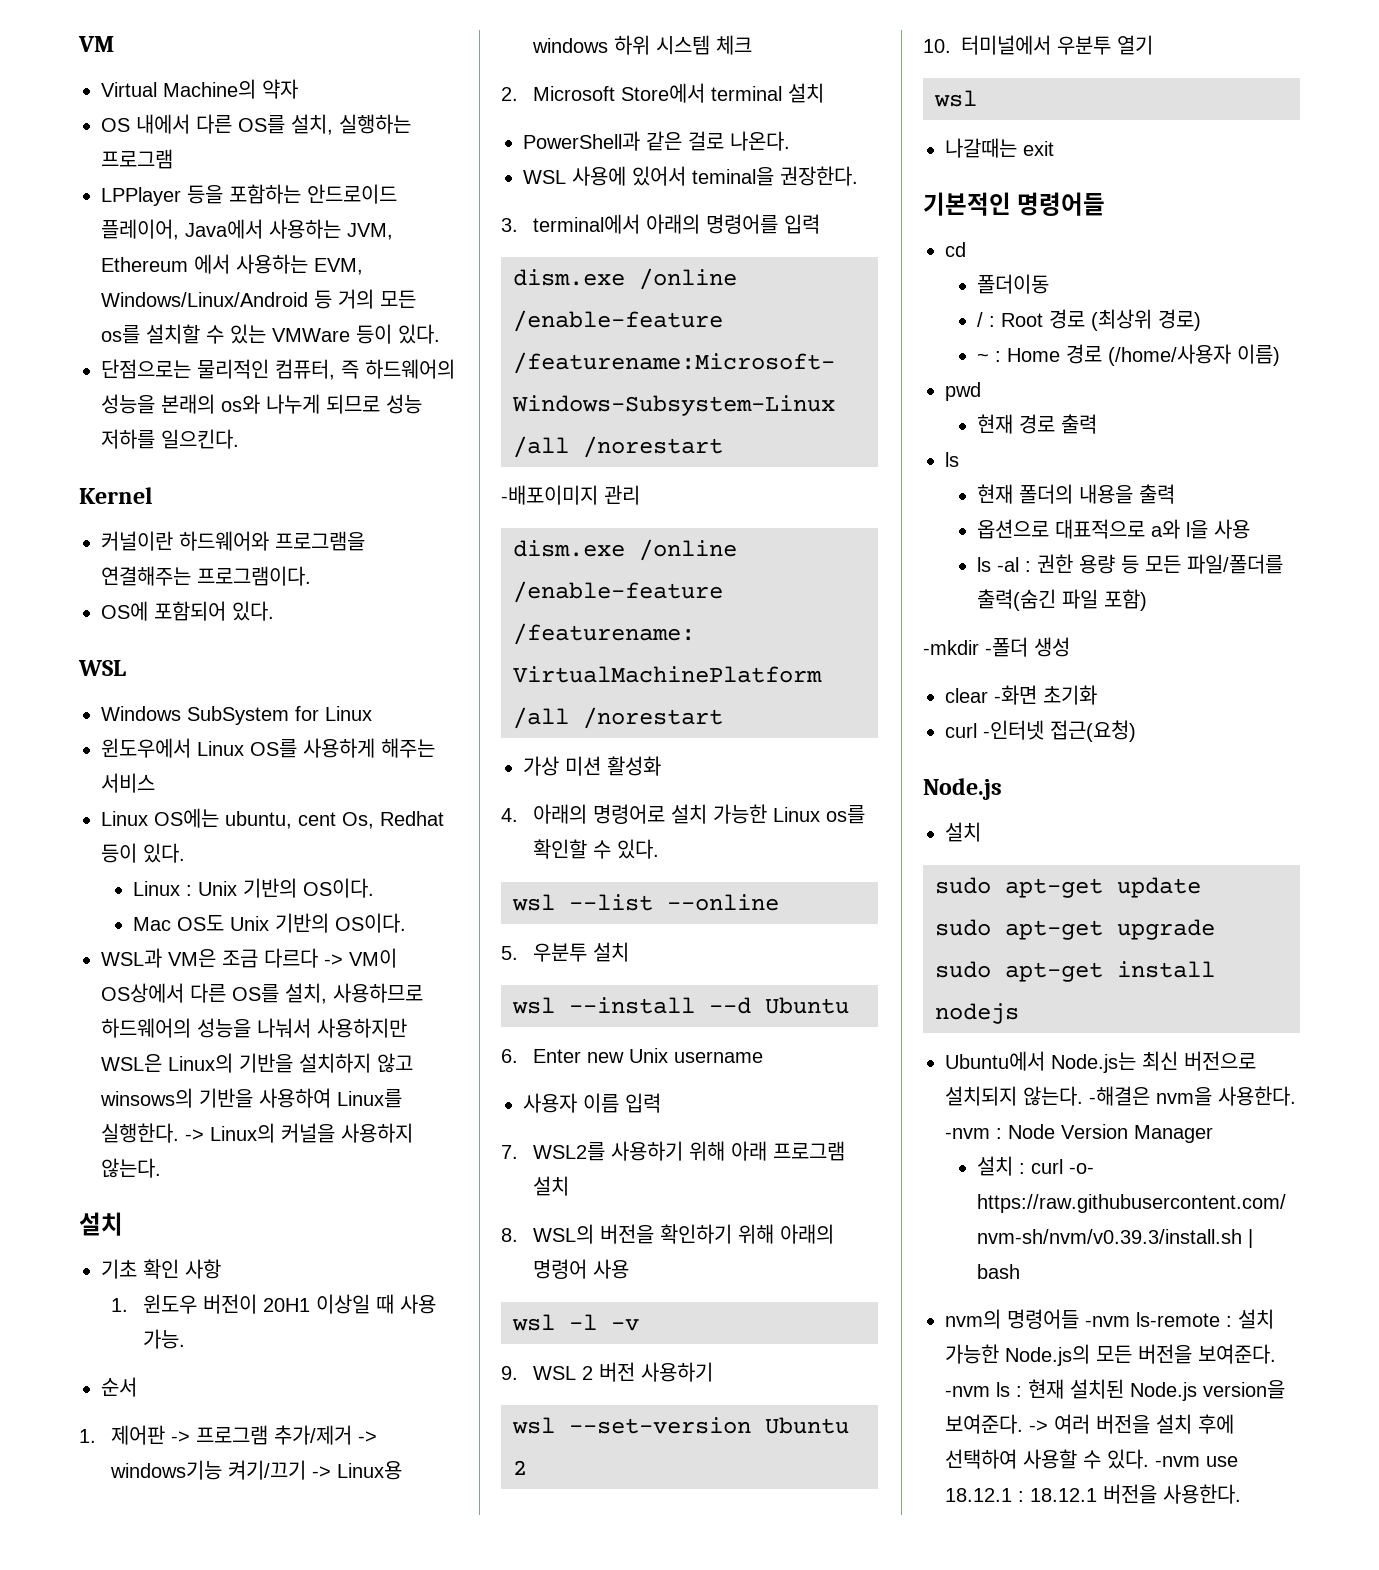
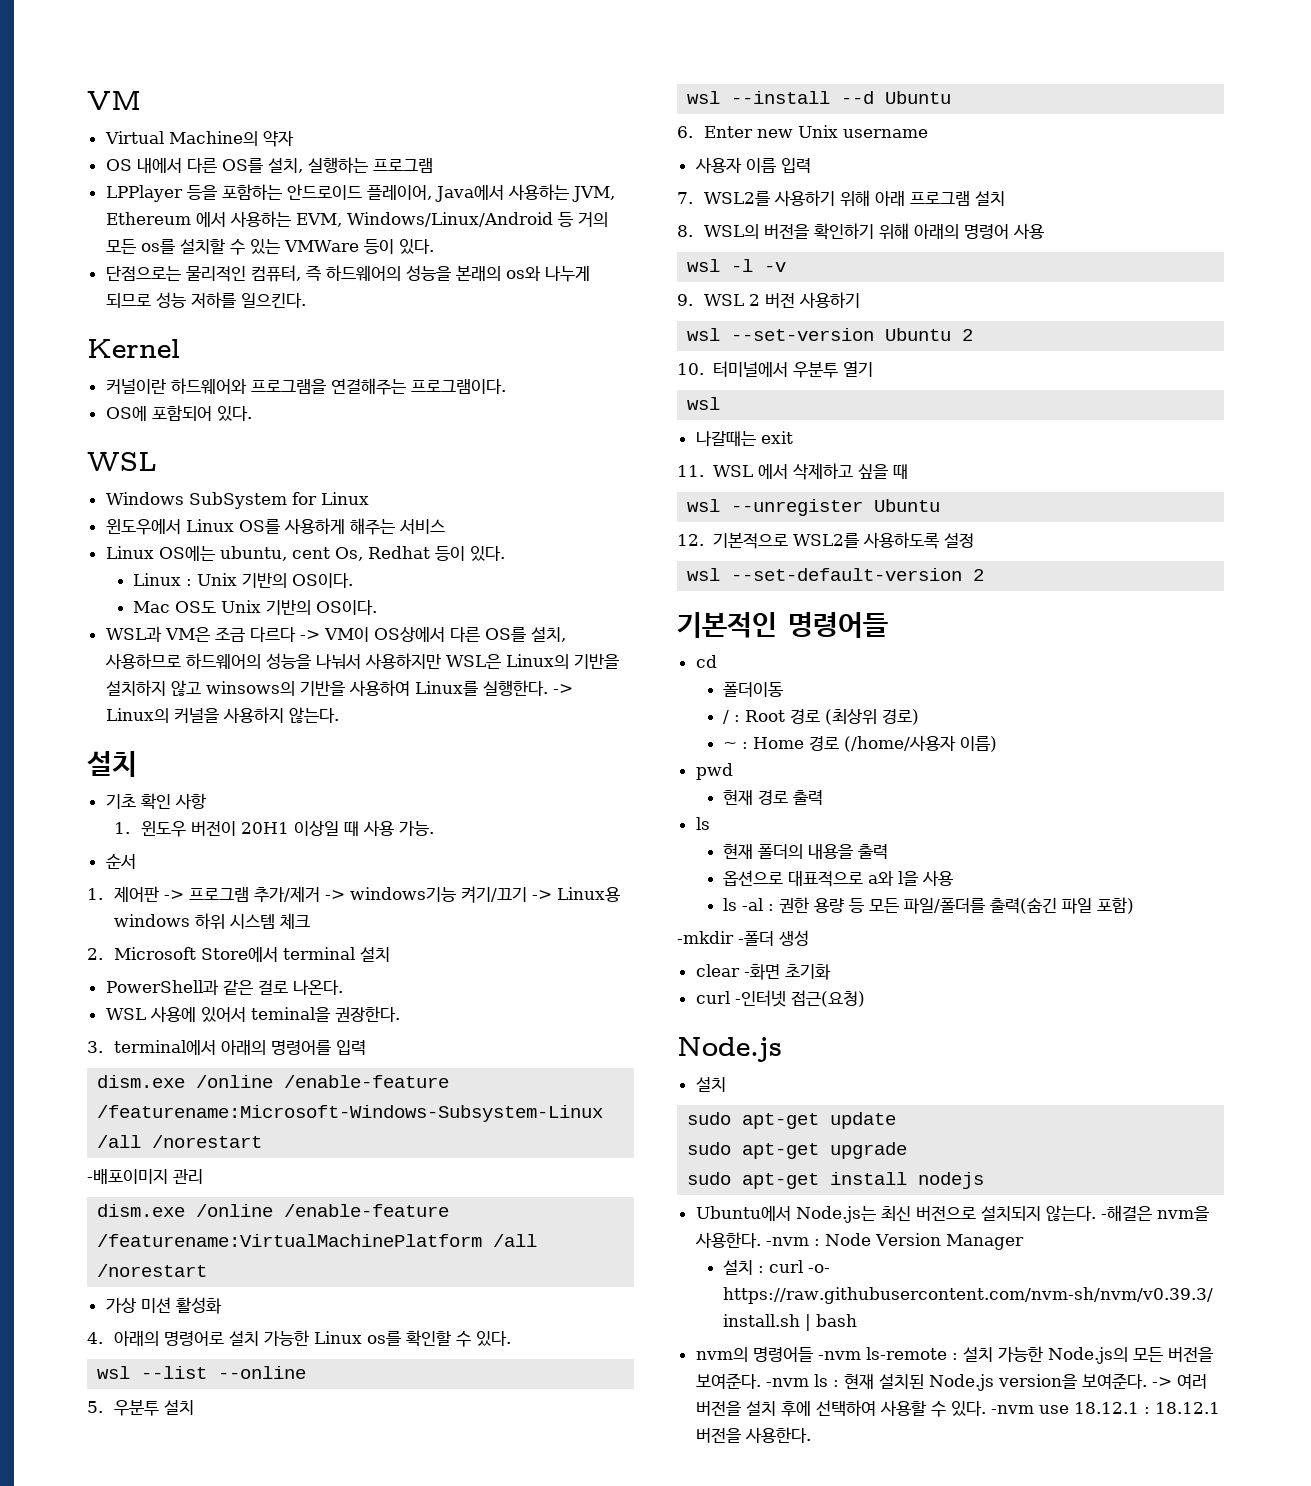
(1054, 148) none -> [677,463,908,480] [687,499,941,516] [677,532,974,549] [687,568,985,581] // 11. WSL 에서 삭제하고 싶을 때 // wsl --unregister Ubuntu // 12. 기본적으로 WSL2를 사용하도록 설정 // wsl --set-default-version 2

